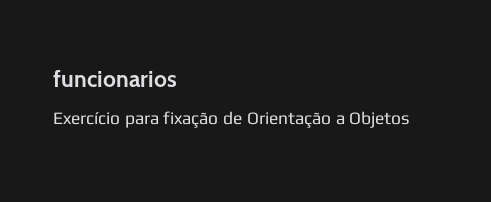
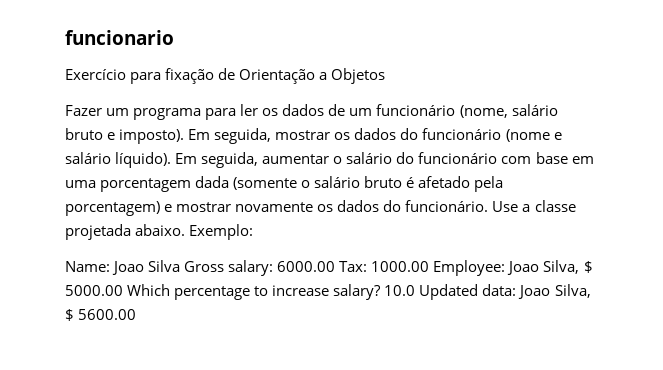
[53,70,177,87] funcionarios -> [65,30,174,45] funcionario
(410, 119) none -> [65,104,558,120] [65,128,562,144] [65,152,594,168] [65,176,504,192] [65,200,576,216] [65,224,254,240] [65,260,593,276] [65,284,591,300] [65,309,137,321] // Fazer um programa para ler os dados de um funcionário (nome, salário bruto e imposto). Em seguida, mostrar os dados do funcionário (nome e salário líquido). Em seguida, aumentar o salário do funcionário com base em uma porcentagem dada (somente o salário bruto é afetado pela porcentagem) e mostrar novamente os dados do funcionário. Use a classe projetada abaixo. Exemplo: // Name: Joao Silva Gross salary: 6000.00 Tax: 1000.00 Employee: Joao Silva, $ 5000.00 Which percentage to increase salary? 10.0 Updated data: Joao Silva, $ 5600.00

